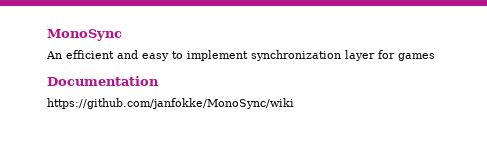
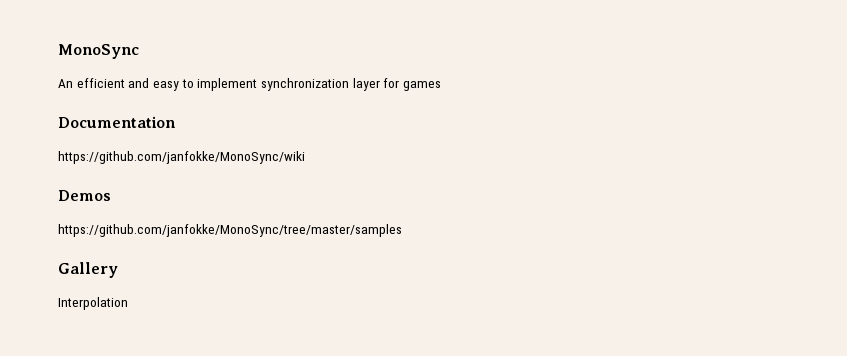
(294, 103) none -> [58,190,111,201] [58,224,402,237] [58,262,118,278] [58,297,128,310] // Demos // https://github.com/janfokke/MonoSync/tree/master/samples // Gallery // Interpolation

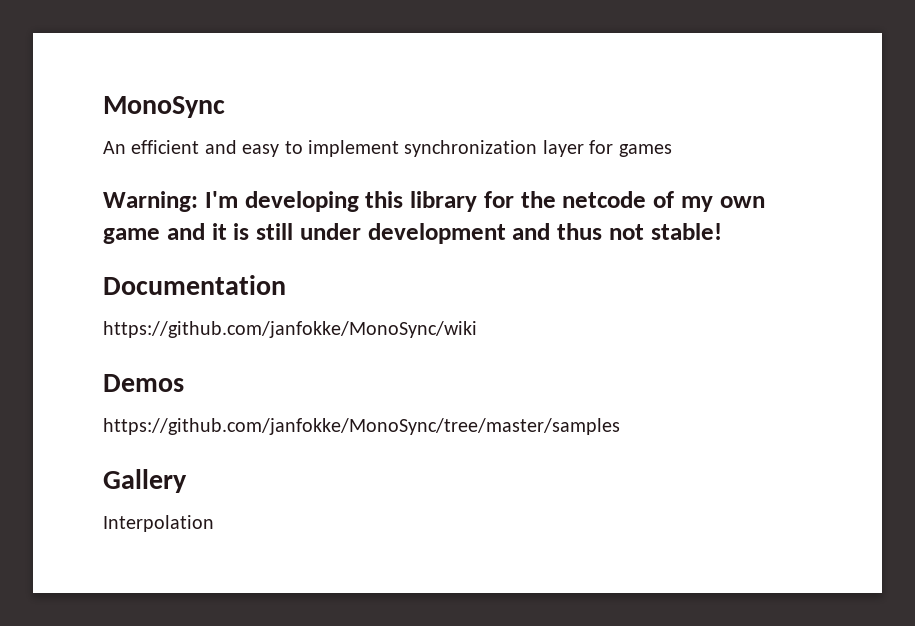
(441, 86) none -> [103,191,765,212] [103,223,722,244] // Warning: I'm developing this library for the netcode of my own game and it is still under development and thus not stable!

